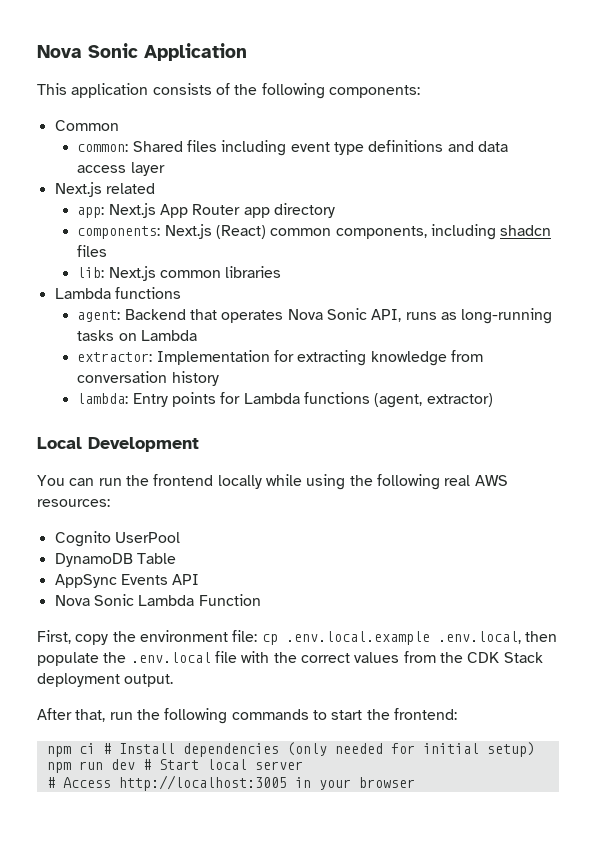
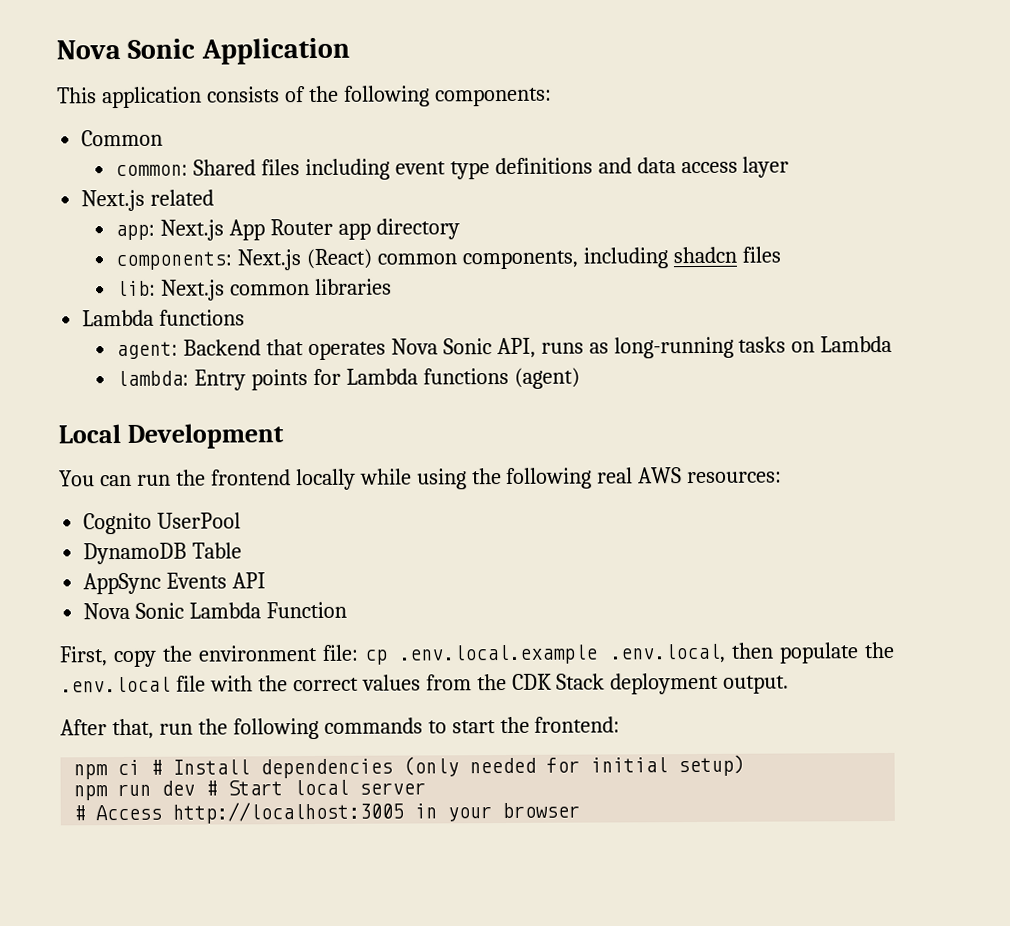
[77,350,483,366] [77,371,219,386] // extractor: Implementation for extracting knowledge from conversation history -> (893, 344) none
[374,393,493,408] (agent, extractor) -> [513,367,580,389] (agent)

